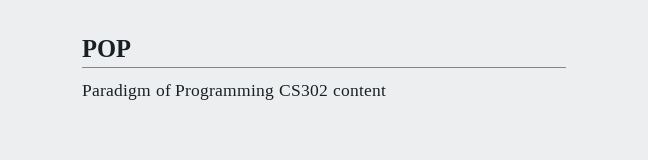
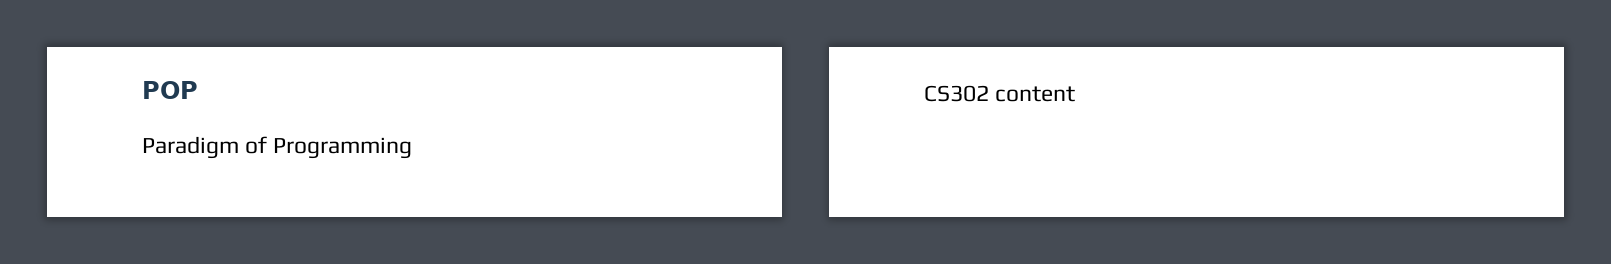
(275, 92) none -> (413, 148) //

